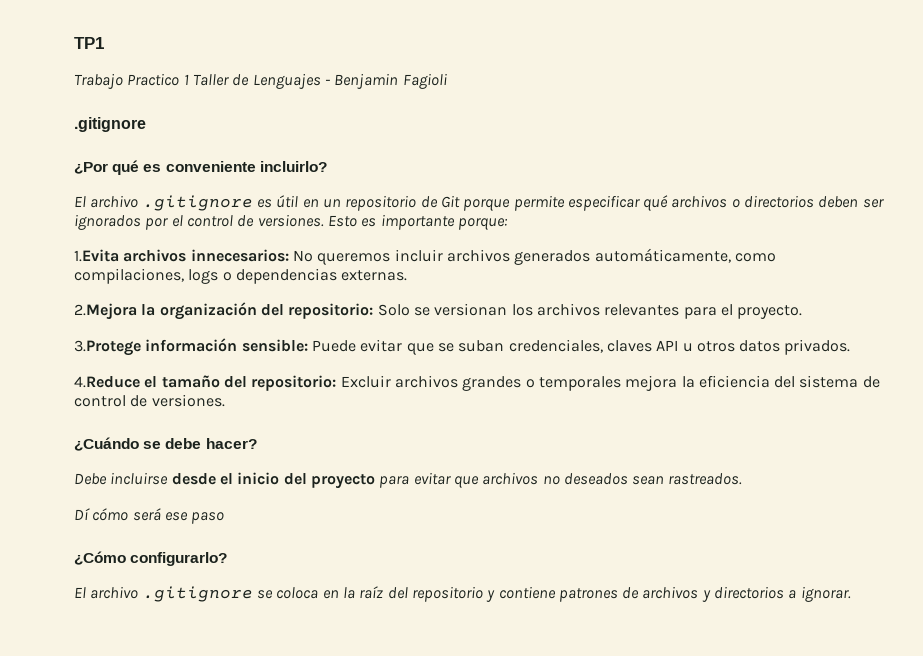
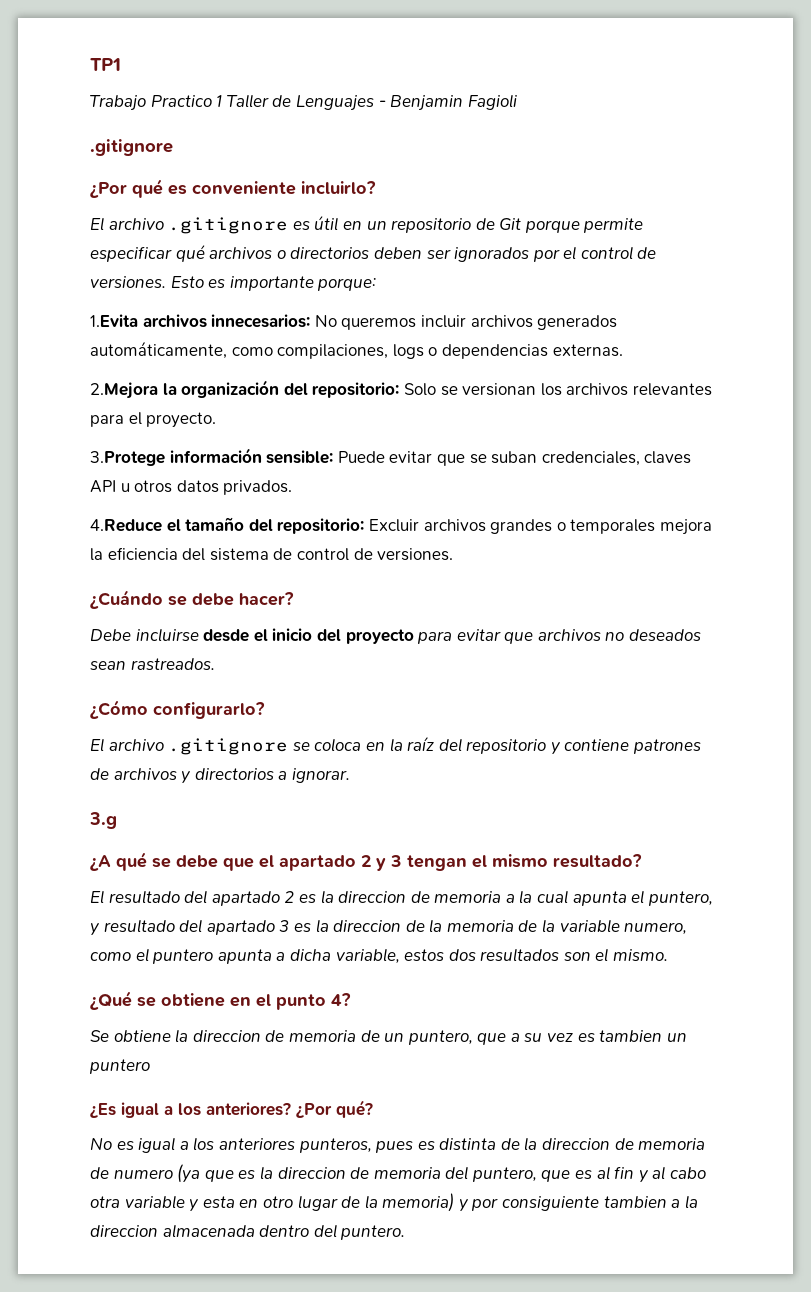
[74,508,225,524] // Dí cómo será ese paso -> (215, 664) none
(851, 594) none -> [89,812,117,829] [90,852,642,871] [90,890,713,906] [90,919,688,936] [90,948,669,964] [90,991,351,1010] [90,1029,687,1045] [89,1059,150,1074] [90,1100,373,1118] [90,1137,706,1153] [90,1164,707,1183] [90,1193,698,1212] [90,1224,406,1240] // 3.g // ¿A qué se debe que el apartado 2 y 3 tengan el mismo resultado? // El resultado del apartado 2 es la direccion de memoria a la cual apunta el puntero, y resultado del apartado 3 es la direccion de la memoria de la variable numero, como el puntero apunta a dicha variable, estos dos resultados son el mismo. // ¿Qué se obtiene en el punto 4? // Se obtiene la direccion de memoria de un puntero, que a su vez es tambien un puntero // ¿Es igual a los anteriores? ¿Por qué? // No es igual a los anteriores punteros, pues es distinta de la direccion de memoria de numero (ya que es la direccion de memoria del puntero, que es al fin y al cabo otra variable y esta en otro lugar de la memoria) y por consiguiente tambien a la direccion almacenada dentro del puntero.

